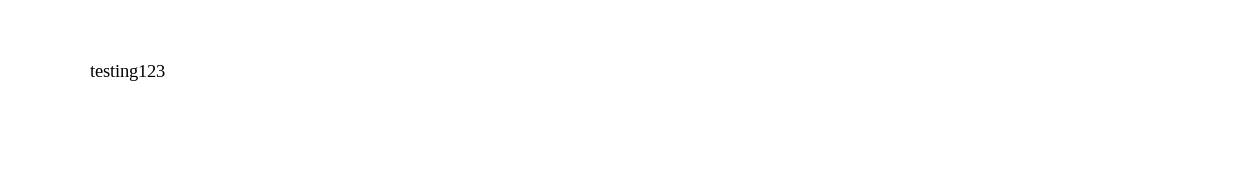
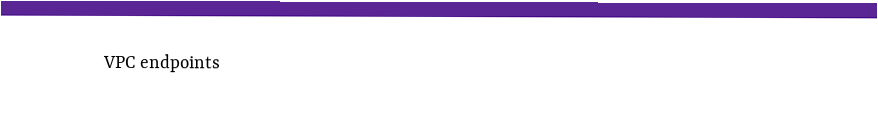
[90,65,165,81] testing123 -> [102,54,222,73] VPC endpoints

